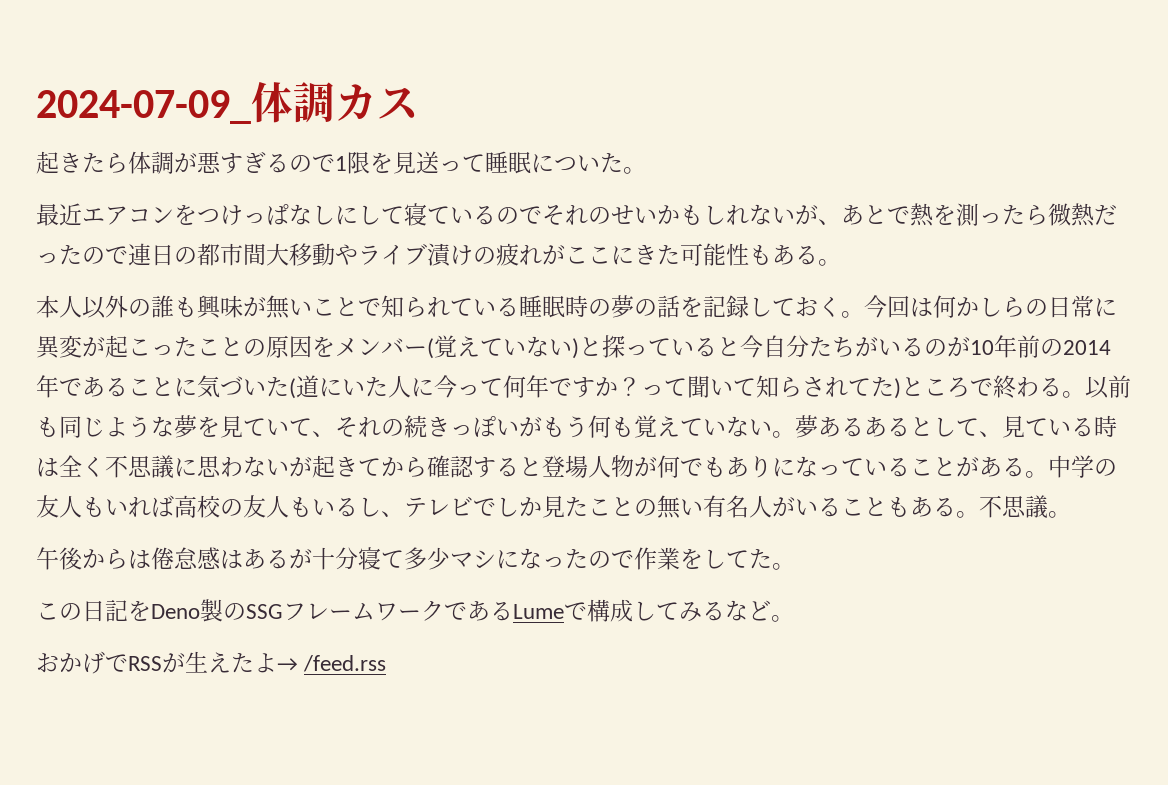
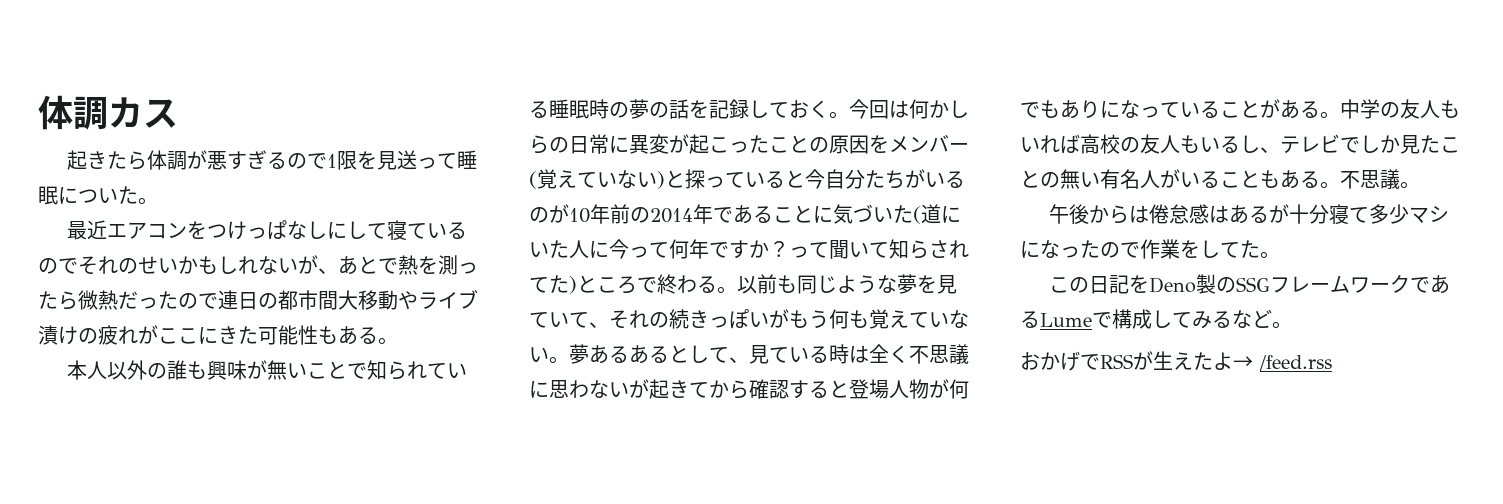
[36,90,251,124] 2024-07-09_ -> (38, 112) none

